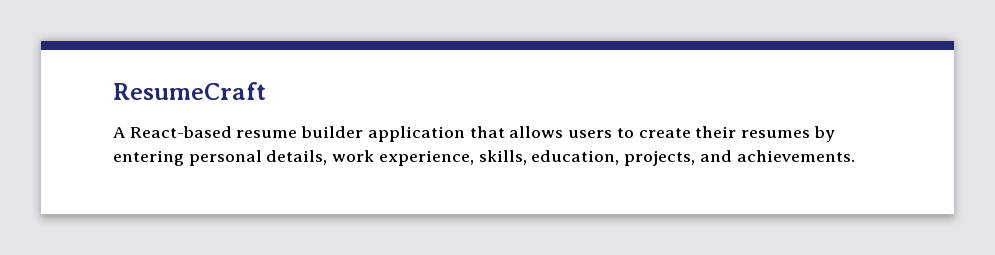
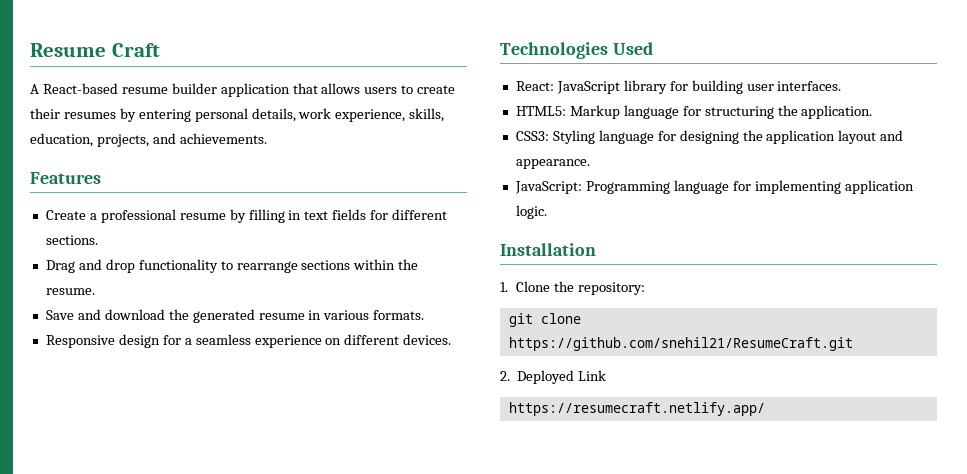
[113,82,266,100] ResumeCraft -> [30,43,160,57] Resume Craft
(855, 156) none -> [30,172,101,184] [45,209,448,223] [45,235,98,245] [45,259,419,273] [45,288,95,295] [45,309,425,323] [45,334,452,348] [500,42,653,59] [515,80,842,94] [515,105,873,119] [515,130,904,144] [515,159,590,169] [514,180,914,194] [515,205,547,219] [500,243,596,256] [500,281,646,295] [508,313,581,327] [508,337,853,351] [500,370,607,384] [508,402,765,416] // Features // Create a professional resume by filling in text fields for different sections. // Drag and drop functionality to rearrange sections within the resume. // Save and download the generated resume in various formats. // Responsive design for a seamless experience on different devices. // Technologies Used // React: JavaScript library for building user interfaces. // HTML5: Markup language for structuring the application. // CSS3: Styling language for designing the application layout and appearance. // JavaScript: Programming language for implementing application logic. // Installation // 1. Clone the repository: // git clone https://github.com/snehil21/ResumeCraft.git // 2. Deployed Link // https://resumecraft.netlify.app/

